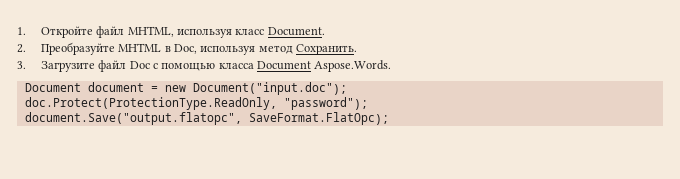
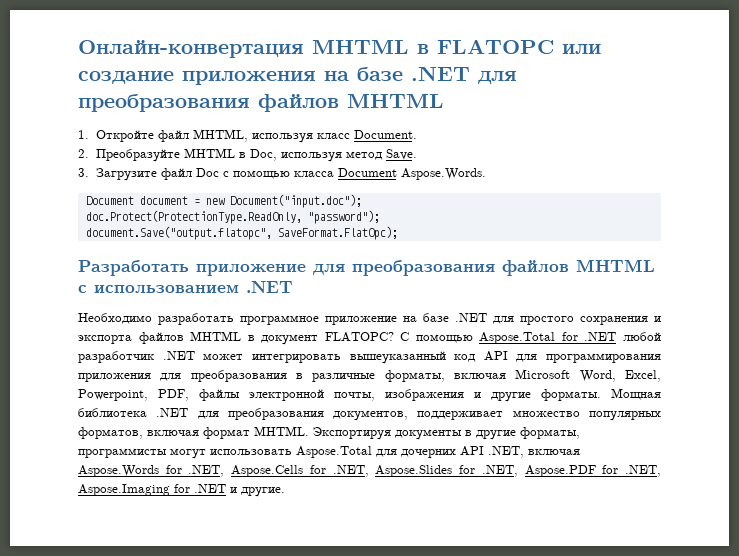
(17, 31) none -> [78,39,601,58] [78,66,517,85] [78,94,444,112] Онлайн-конвертация MHTML в FLATOPC или создание приложения на базе .NET для преобразования файлов MHTML //
[296,44,358,55] Сохранить. -> [385,149,417,160] Save.
(389, 118) none -> [78,259,655,276] [78,281,293,293] [78,313,661,325] [78,331,661,345] [78,351,661,364] [78,369,661,382] [78,388,661,402] [78,408,661,421] [78,426,580,440] [78,446,580,459] [78,465,662,477] [78,484,285,497] // Разработать приложение для преобразования файлов MHTML с использованием .NET // Необходимо разработать программное приложение на базе .NET для простого сохранения и экспорта файлов MHTML в документ FLATOPC? С помощью Aspose.Total for .NET любой разработчик .NET может интегрировать вышеуказанный код API для программирования приложения для преобразования в различные форматы, включая Microsoft Word, Excel, Powerpoint, PDF, файлы электронной почты, изображения и другие форматы. Мощная библиотека .NET для преобразования документов, поддерживает множество популярных форматов, включая формат MHTML. Экспортируя документы в другие форматы, программисты могут использовать Aspose.Total для дочерних API .NET, включая Aspose.Words for .NET, Aspose.Cells for .NET, Aspose.Slides for .NET, Aspose.PDF for .NET, Aspose.Imaging for .NET и другие.

